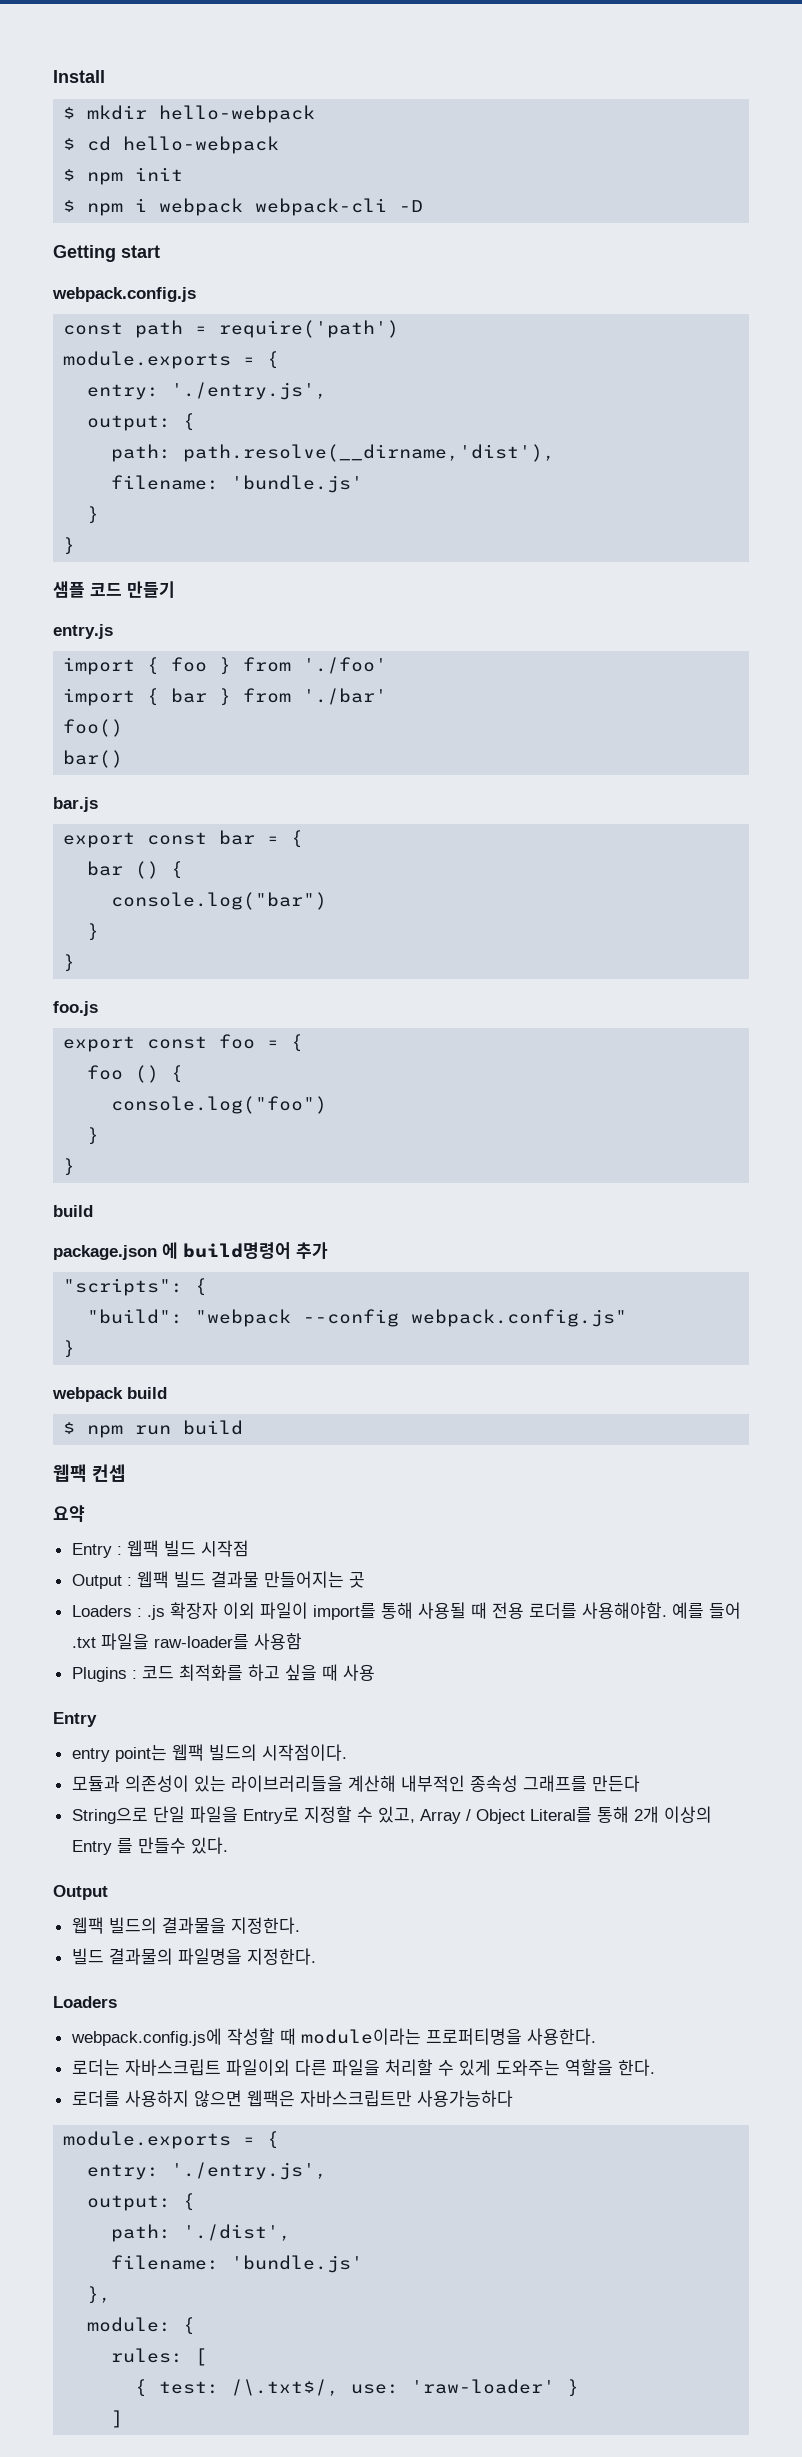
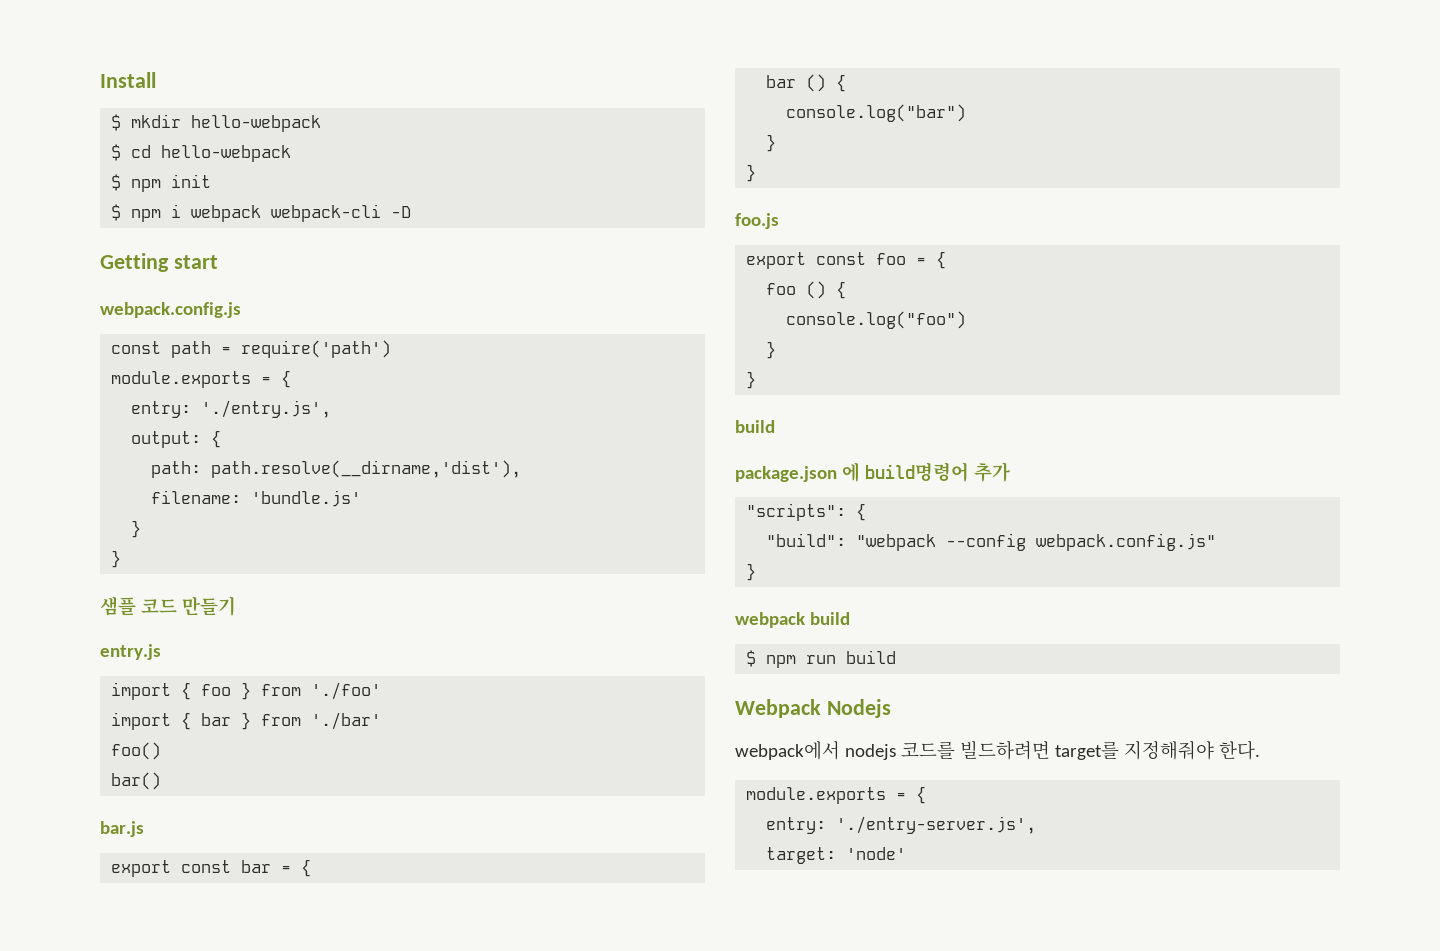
[53,1464,126,1482] [53,1505,85,1522] [71,1540,249,1558] [71,1571,365,1589] [71,1602,741,1620] [71,1633,302,1650] [71,1664,375,1682] [53,1712,97,1727] [71,1744,347,1762] [71,1775,640,1792] [71,1806,712,1824] [71,1837,228,1855] [53,1885,108,1900] [71,1917,300,1934] [71,1948,316,1965] [53,1996,117,2008] [70,2028,596,2046] [71,2059,655,2076] [71,2090,513,2107] [63,2131,280,2149] [87,2162,328,2180] [87,2193,196,2211] [111,2224,292,2242] [111,2255,364,2273] [87,2286,112,2304] [87,2317,196,2335] [111,2348,208,2366] [135,2379,580,2397] [111,2410,124,2428] 웹팩 컨셉 // 요약 // Entry : 웹팩 빌드 시작점 // Output : 웹팩 빌드 결과물 만들어지는 곳 // Loaders : .js 확장자 이외 파일이 import를 통해 사용될 때 전용 로더를 사용해야함. 예를 들어 .txt 파일을 raw-loader를 사용함 // Plugins : 코드 최적화를 하고 싶을 때 사용 // Entry // entry point는 웹팩 빌드의 시작점이다. // 모듈과 의존성이 있는 라이브러리들을 계산해 내부적인 종속성 그래프를 만든다 // String으로 단일 파일을 Entry로 지정할 수 있고, Array / Object Literal를 통해 2개 이상의 Entry 를 만들수 있다. // Output // 웹팩 빌드의 결과물을 지정한다. // 빌드 결과물의 파일명을 지정한다. // Loaders // webpack.config.js에 작성할 때 module이라는 프로퍼티명을 사용한다. // 로더는 자바스크립트 파일이외 다른 파일을 처리할 수 있게 도와주는 역할을 한다. // 로더를 사용하지 않으면 웹팩은 자바스크립트만 사용가능하다 // module.exports = { // entry: './entry.js', // output: { // path: './dist', // filename: 'bundle.js' // }, // module: { // rules: [ // { test: /\.txt$/, use: 'raw-loader' } // ] -> [735,699,891,718] [735,740,1260,760] [746,786,927,804] [766,816,1037,834] [766,847,907,864] Webpack Nodejs // webpack에서 nodejs 코드를 빌드하려면 target를 지정해줘야 한다. // module.exports = { // entry: './entry-server.js', // target: 'node'

